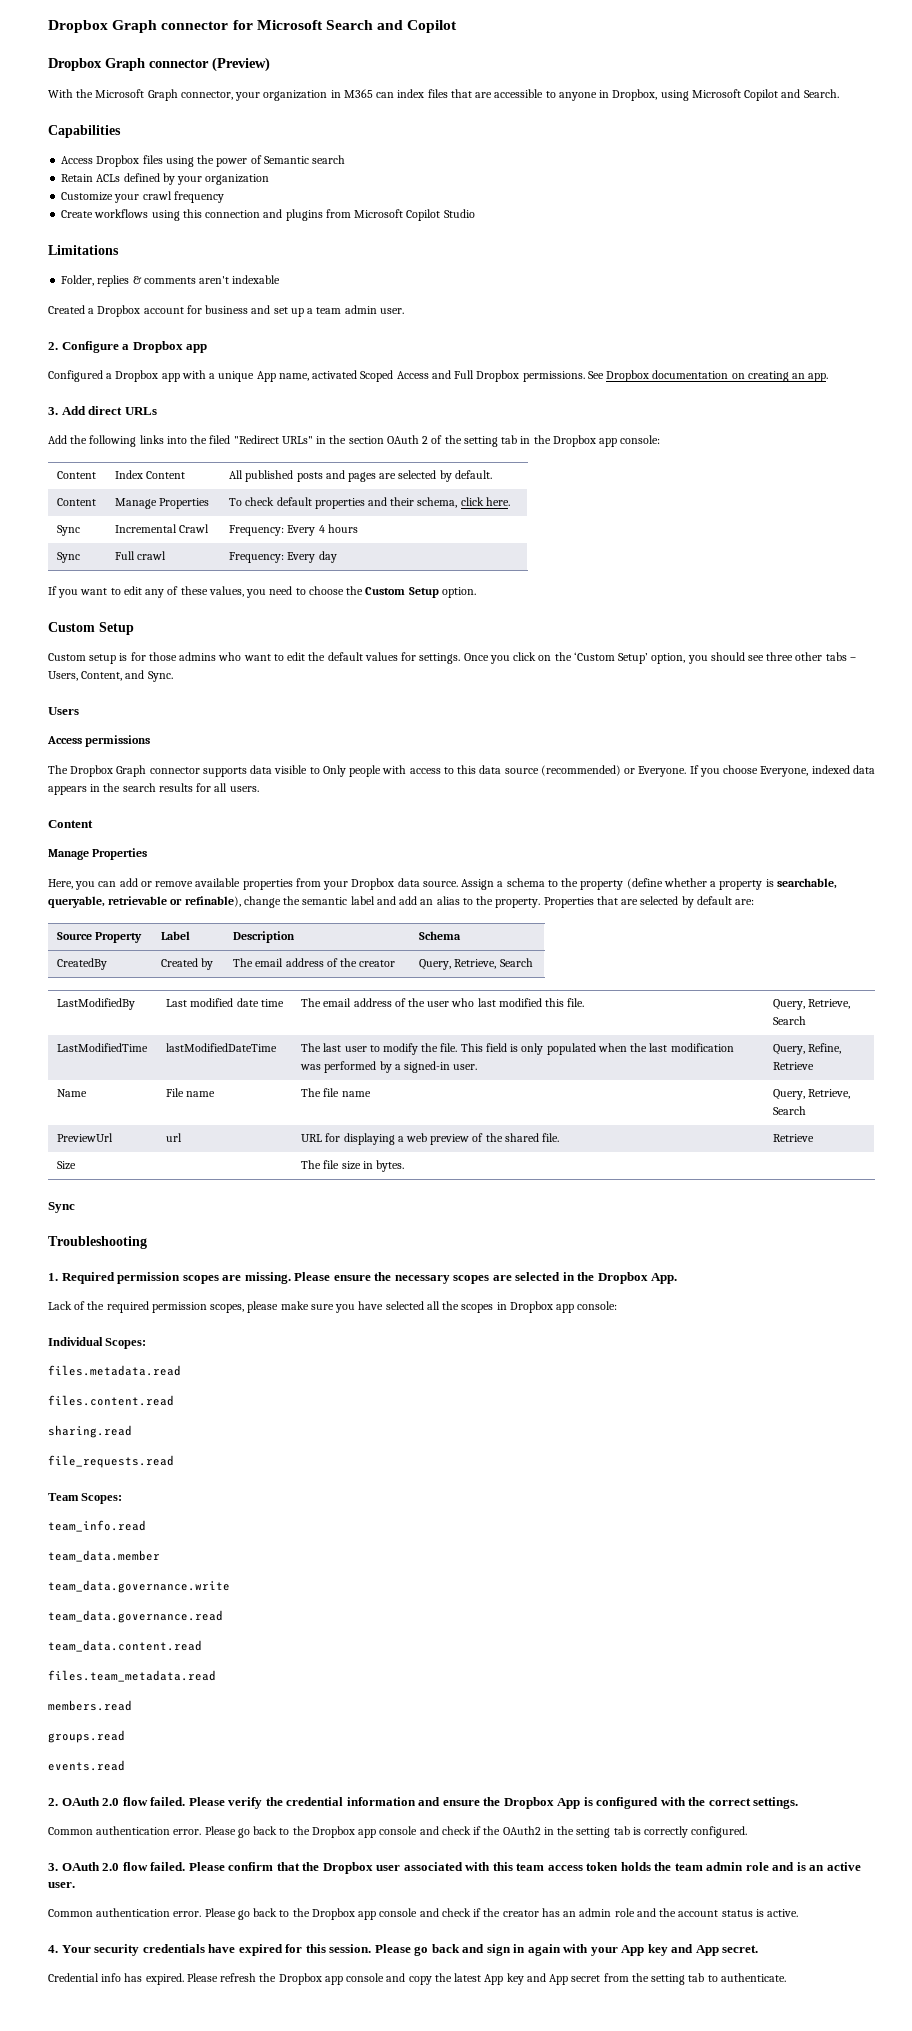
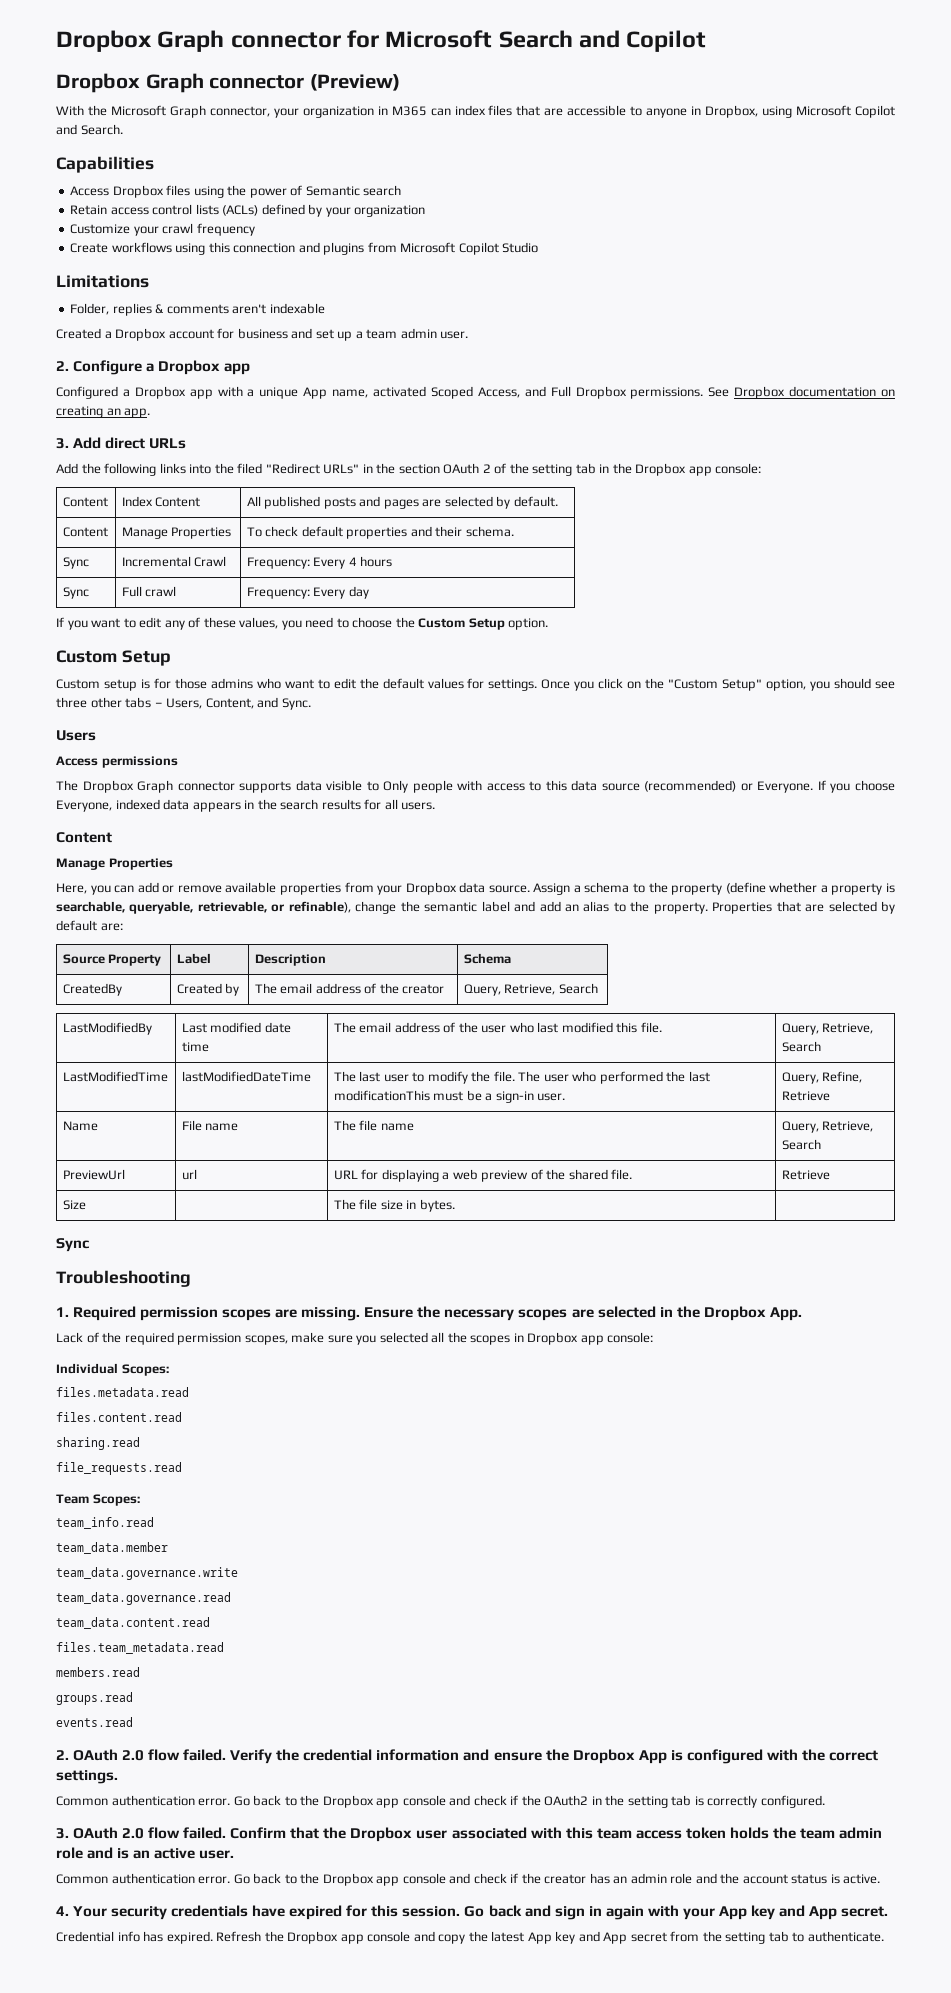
[96,174,121,182] ACLs -> [110,204,259,216] access control lists (ACLs)
[396,371,429,379] Access -> [477,387,520,398] Access,
[417,497,510,508] schema, click here. -> [465,526,514,537] schema.
[573,652,649,664] ‘Custom Setup’ -> [668,679,763,691] "Custom Setup"
[108,896,168,905] retrievable -> [197,901,267,913] retrievable,
[460,1043,734,1055] [300,1061,450,1073] This field is only populated when the last modification was performed by a signed-in -> [518,1071,710,1084] [333,1090,534,1103] The user who performed the last modificationThis must be a sign-in
[294,1272,371,1281] Please ensure -> [364,1307,414,1318] Ensure
[247,1301,279,1313] please -> (288, 1340) none
[358,1301,384,1310] have -> (377, 1340) none
[188,1797,263,1809] Please verify -> [230,1749,273,1764] Verify
[204,1826,250,1838] Please go -> [233,1796,250,1806] Go
[188,1862,274,1871] Please confirm -> [230,1827,287,1839] Confirm
[204,1908,250,1920] Please go -> [233,1874,250,1884] Go
[374,1944,429,1956] Please go -> [464,1906,485,1917] Go
[186,1973,257,1982] Please refresh -> [216,1931,262,1942] Refresh

